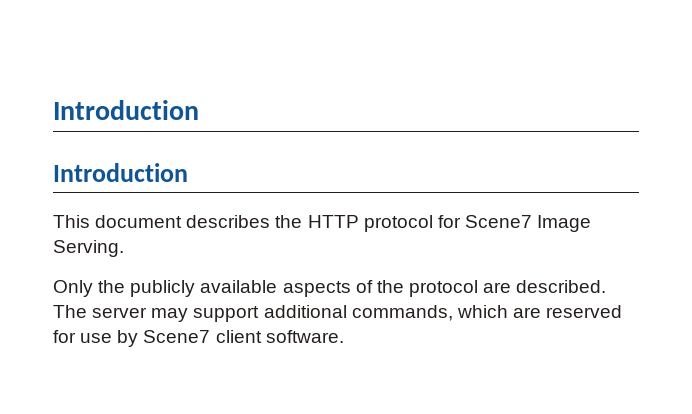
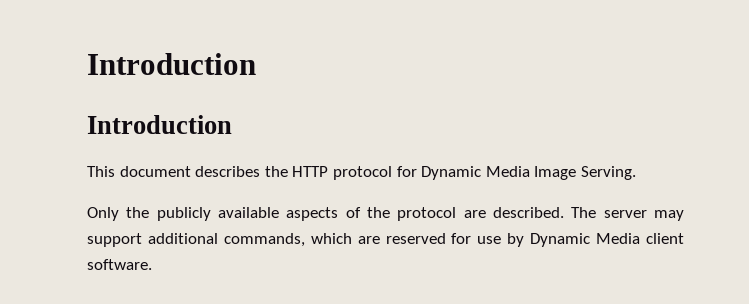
[464,215,532,228] Scene7 -> [421,166,530,180] Dynamic Media
[143,330,211,343] Scene7 -> [530,233,641,247] Dynamic Media

